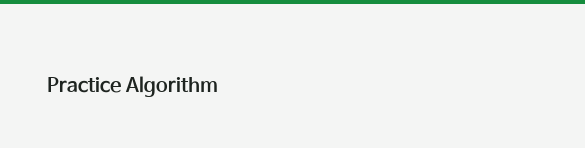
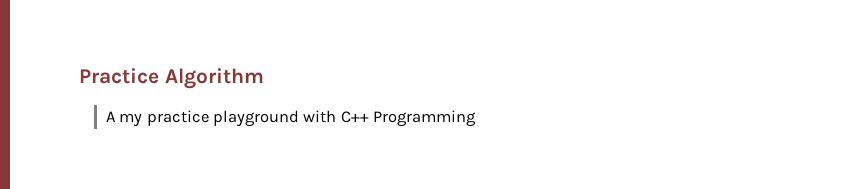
(219, 86) none -> [105,110,477,127] // A my practice playground with C++ Programming

